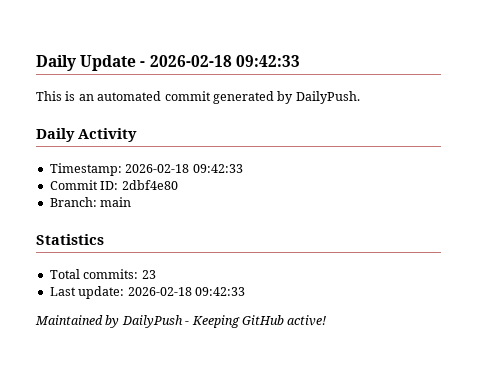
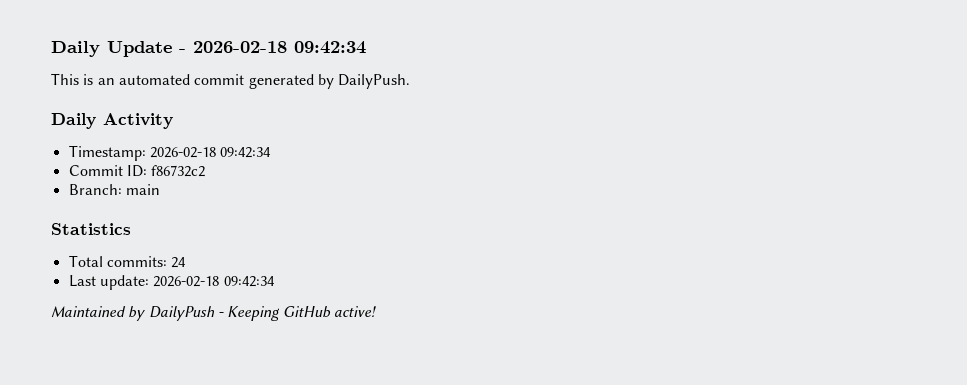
[235,55,300,67] 09:42:33 -> [294,41,366,54] 09:42:34
[192,164,243,173] 09:42:33 -> [220,147,272,158] 09:42:34
[121,180,178,190] 2dbf4e80 -> [151,165,206,177] f86732c2
[141,270,156,279] 23 -> [171,257,187,268] 24
[194,287,245,296] 09:42:33 -> [223,276,275,287] 09:42:34

